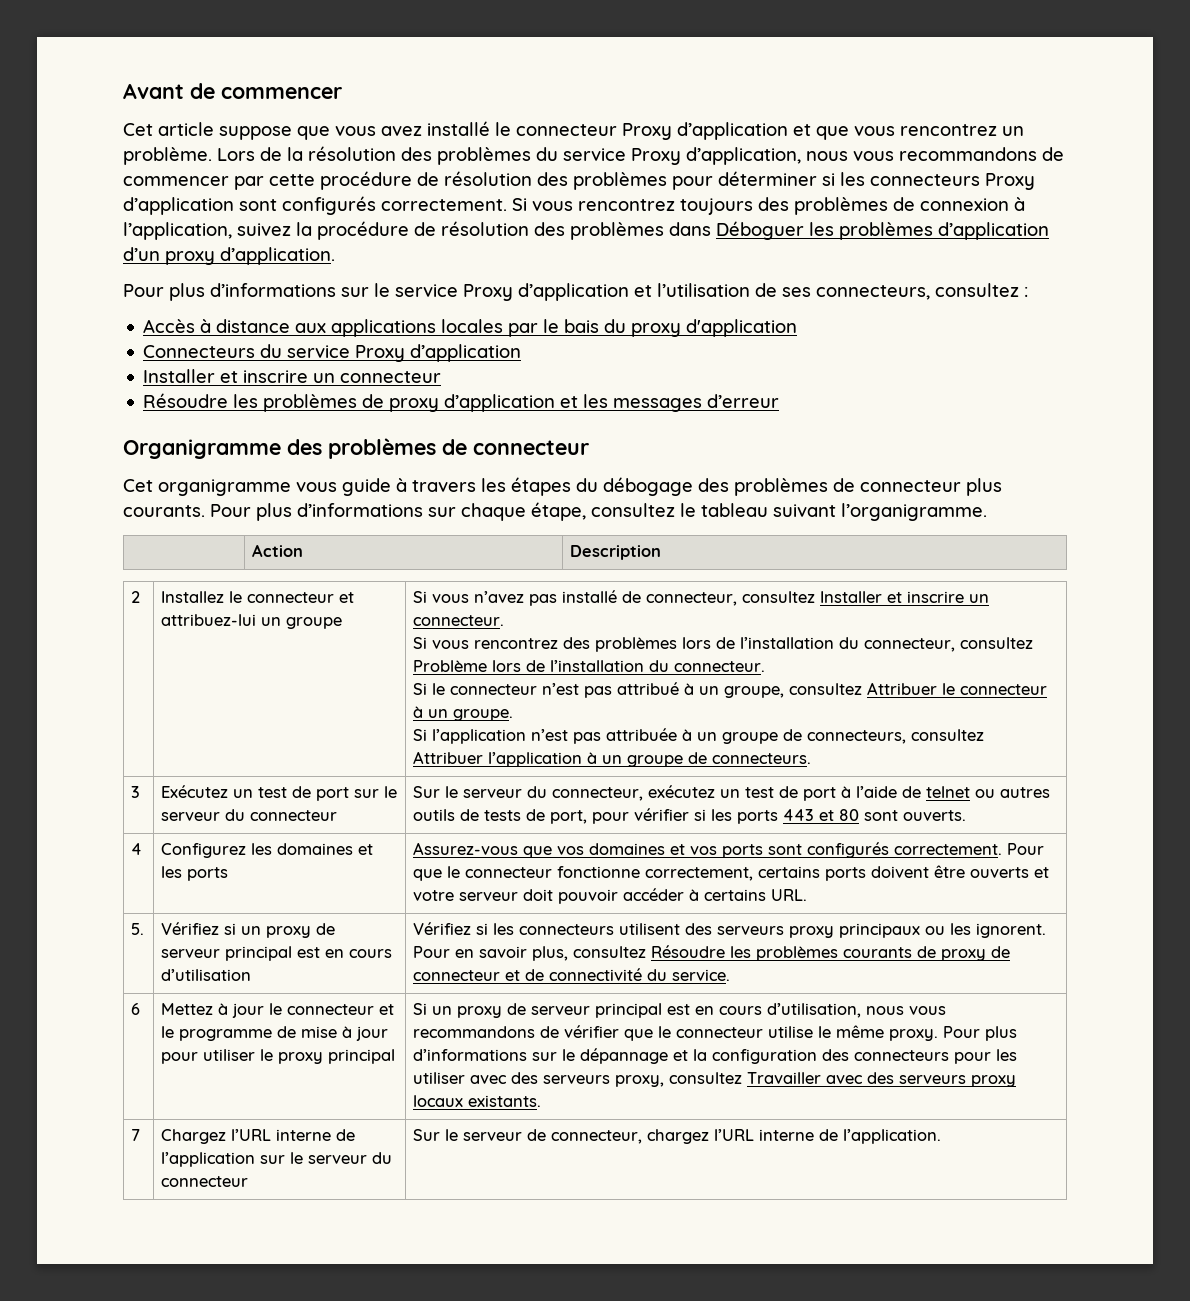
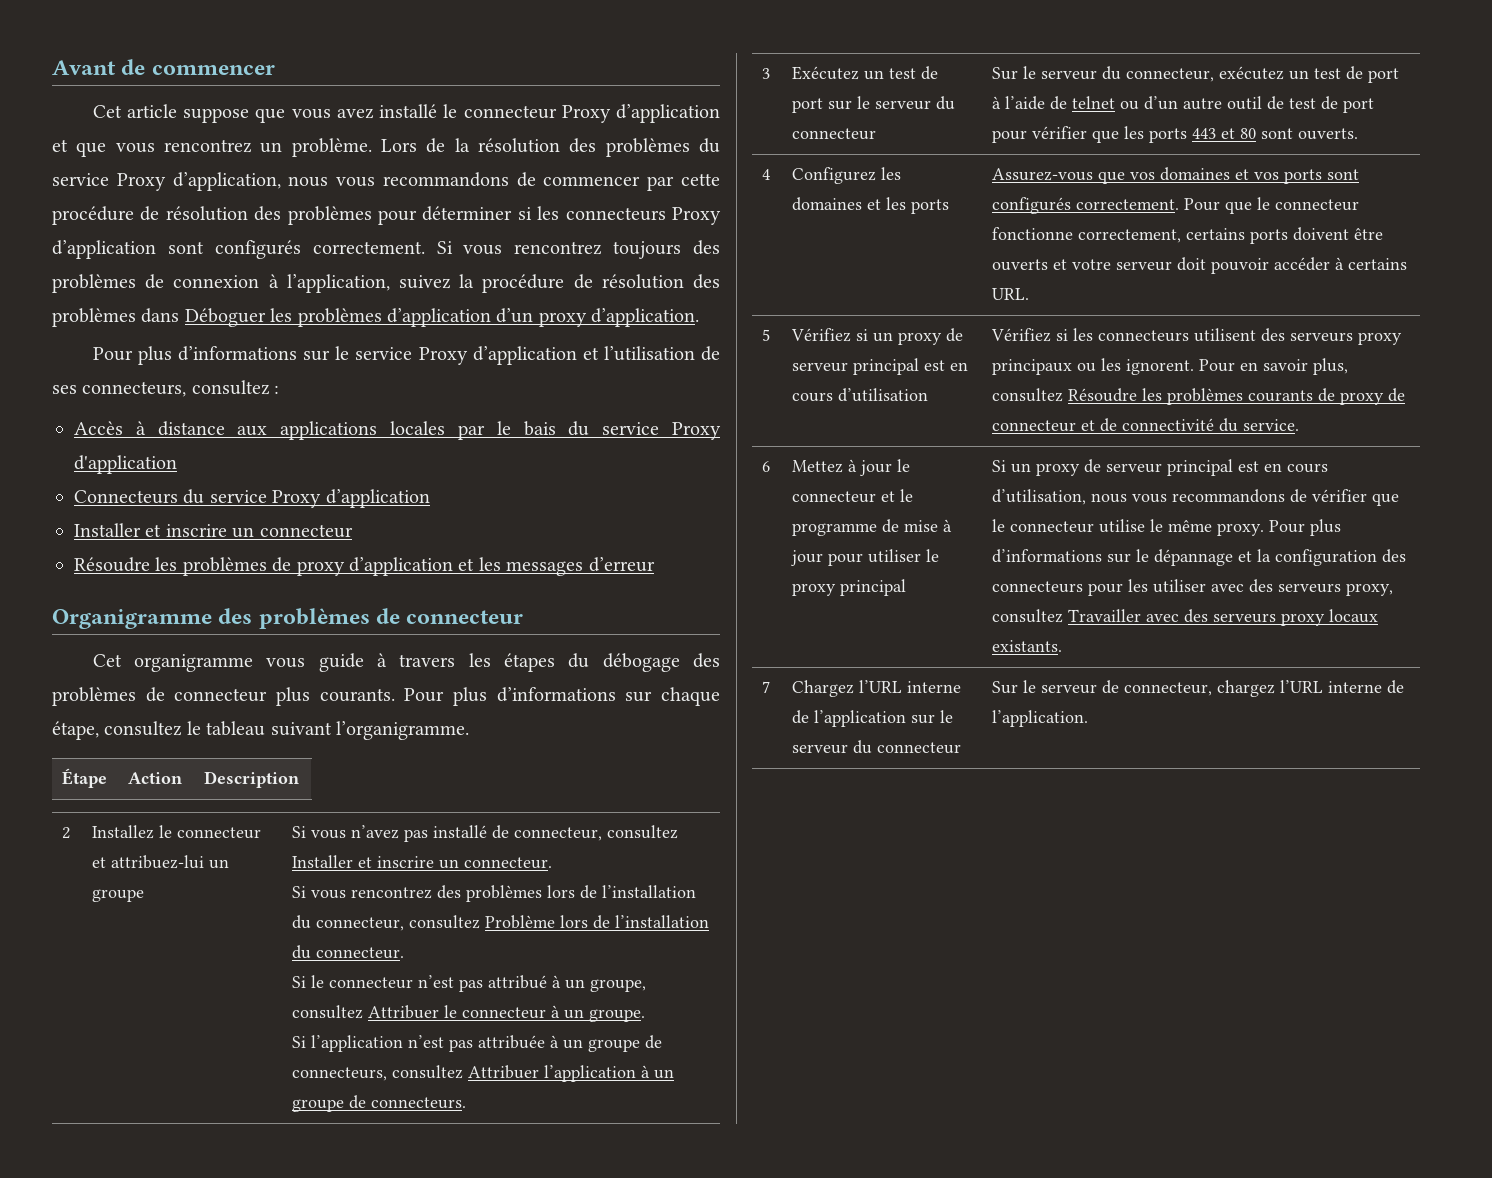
[631,323,682,337] proxy -> [602,422,722,440] service Proxy
(987, 512) none -> [62,768,108,788] Étape
[1000,787,1051,798] [413,809,588,824] autres outils de tests de port, -> [1144,96,1375,113] d’un autre outil de test de port
[694,809,707,821] si -> [1092,130,1120,143] que
[131,923,145,935] 5. -> [762,329,771,341] 5

